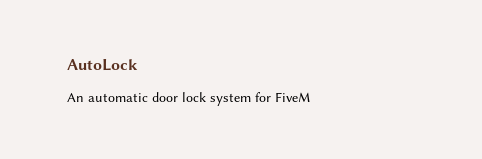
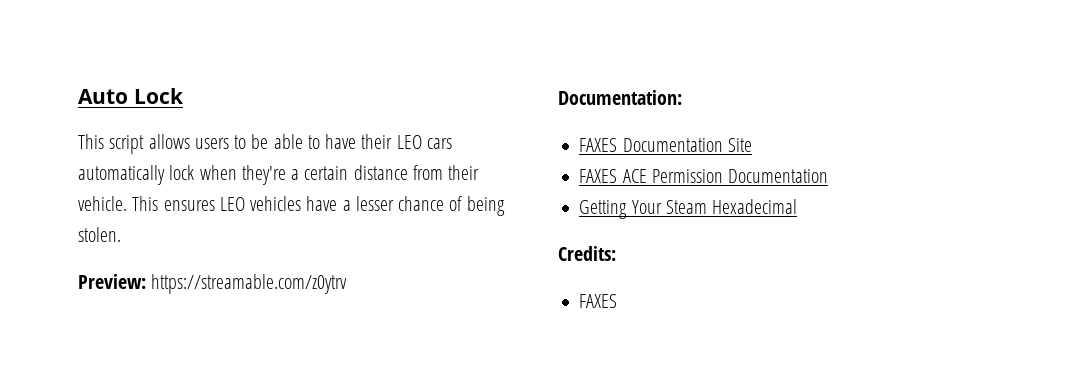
[67,59,138,71] [67,92,310,106] AutoLock // An automatic door lock system for FiveM -> [78,88,184,104] [78,134,452,154] [78,165,480,185] [78,196,505,216] [78,227,121,242] [78,274,348,294] [558,90,682,105] [579,138,752,152] [579,169,829,183] [579,199,798,219] [558,246,616,261] [579,294,618,308] Auto Lock // This script allows users to be able to have their LEO cars automatically lock when they're a certain distance from their vehicle. This ensures LEO vehicles have a lesser chance of being stolen. // Preview: https://streamable.com/z0ytrv // Documentation: // FAXES Documentation Site // FAXES ACE Permission Documentation // Getting Your Steam Hexadecimal // Credits: // FAXES

